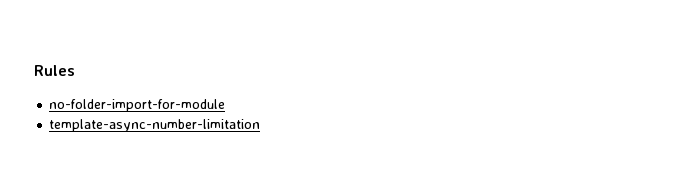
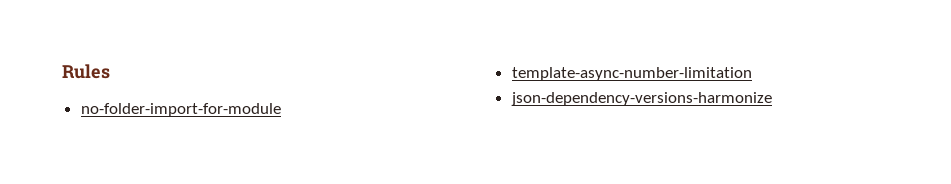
(261, 125) none -> [510,92,772,106] // json-dependency-versions-harmonize

